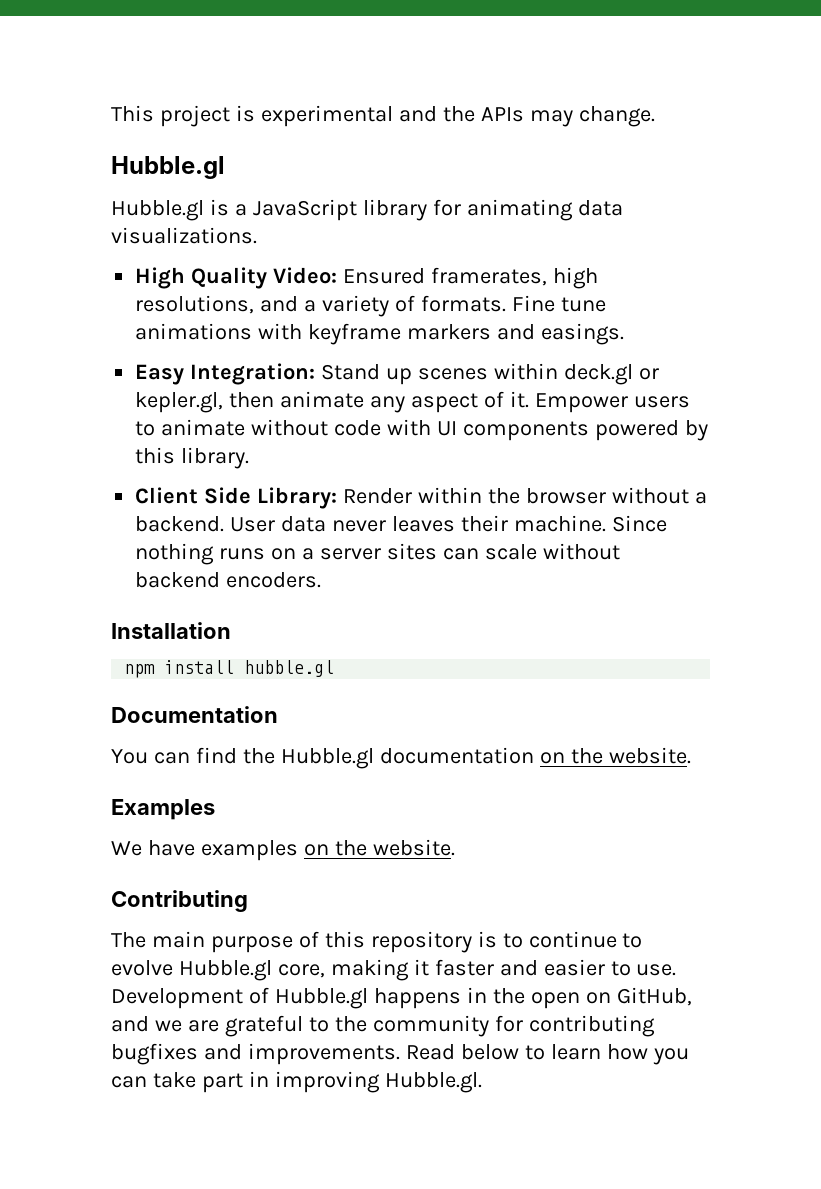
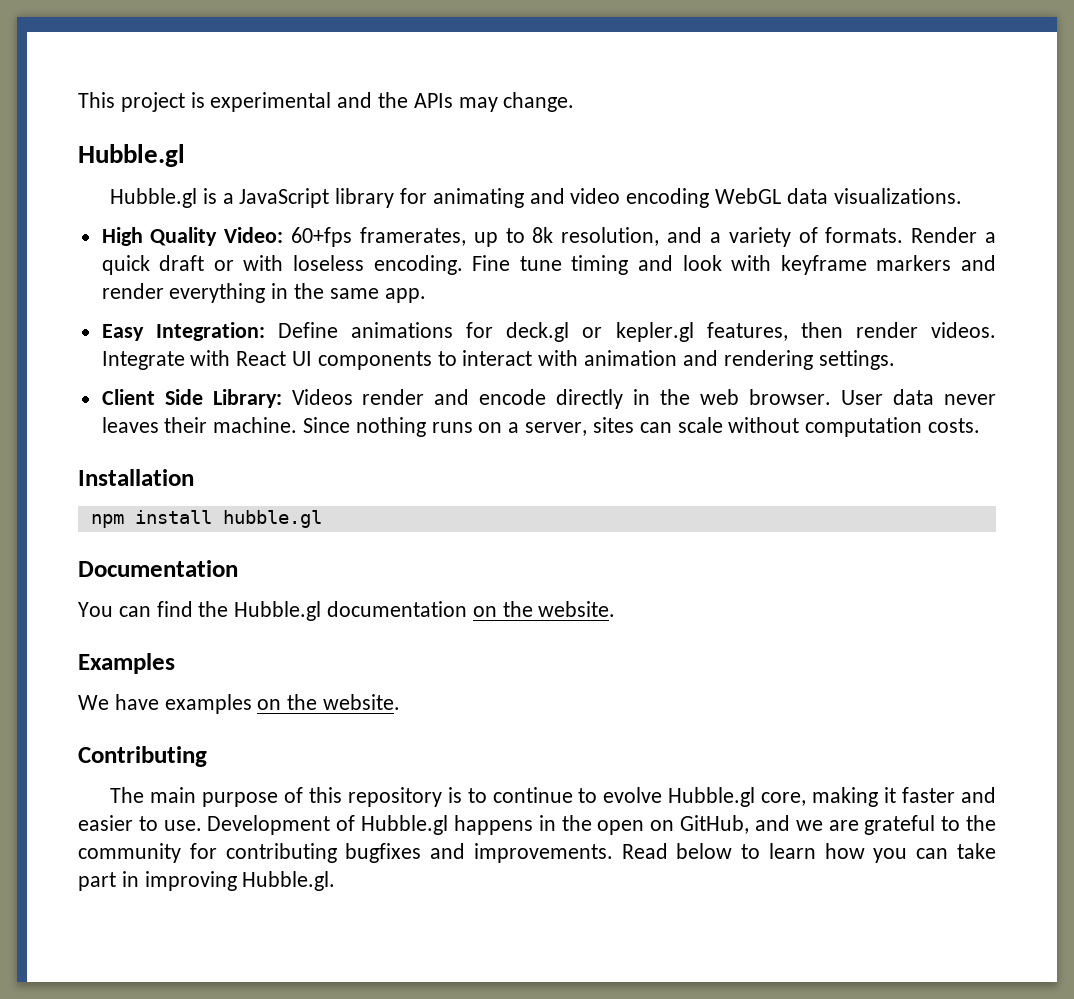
(573, 210) none -> [529,188,782,208] and video encoding WebGL
[343,267,598,289] [135,295,255,314] Ensured framerates, high resolutions, -> [291,227,660,247] 60+fps framerates, up to 8k resolution,
[511,295,606,312] [135,323,624,345] [135,363,659,385] [135,391,690,413] [135,419,708,441] [135,447,250,469] [135,487,707,509] [135,516,225,532] Fine tune animations with keyframe markers and easings. // Easy Integration: Stand up scenes within deck.gl or kepler.gl, then animate any aspect of it. Empower users to animate without code with UI components powered by this library. // Client Side Library: Render within the browser without a backend. -> [911,227,997,243] [101,255,996,275] [101,283,426,303] [101,322,996,342] [101,350,895,370] [101,389,832,409] Render a quick draft or with loseless encoding. Fine tune timing and look with keyframe markers and render everything in the same app. // Easy Integration: Define animations for deck.gl or kepler.gl features, then render videos. Integrate with React UI components to interact with animation and rendering settings. // Client Side Library: Videos render and encode directly in the web browser.
[319,548,381,560] server -> [525,422,588,436] server,
[135,572,322,588] backend encoders. -> [805,417,980,437] computation costs.

